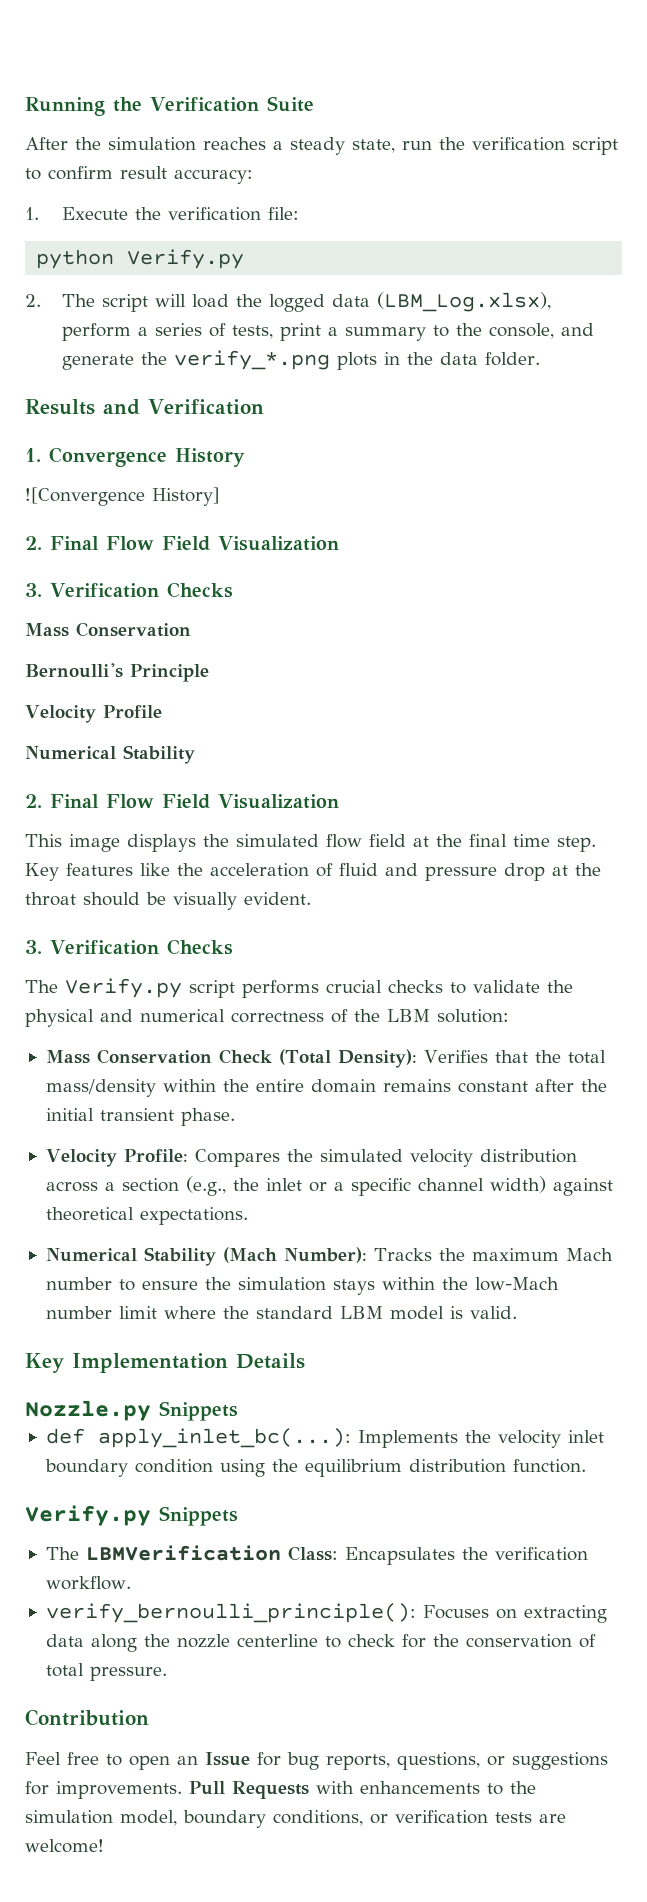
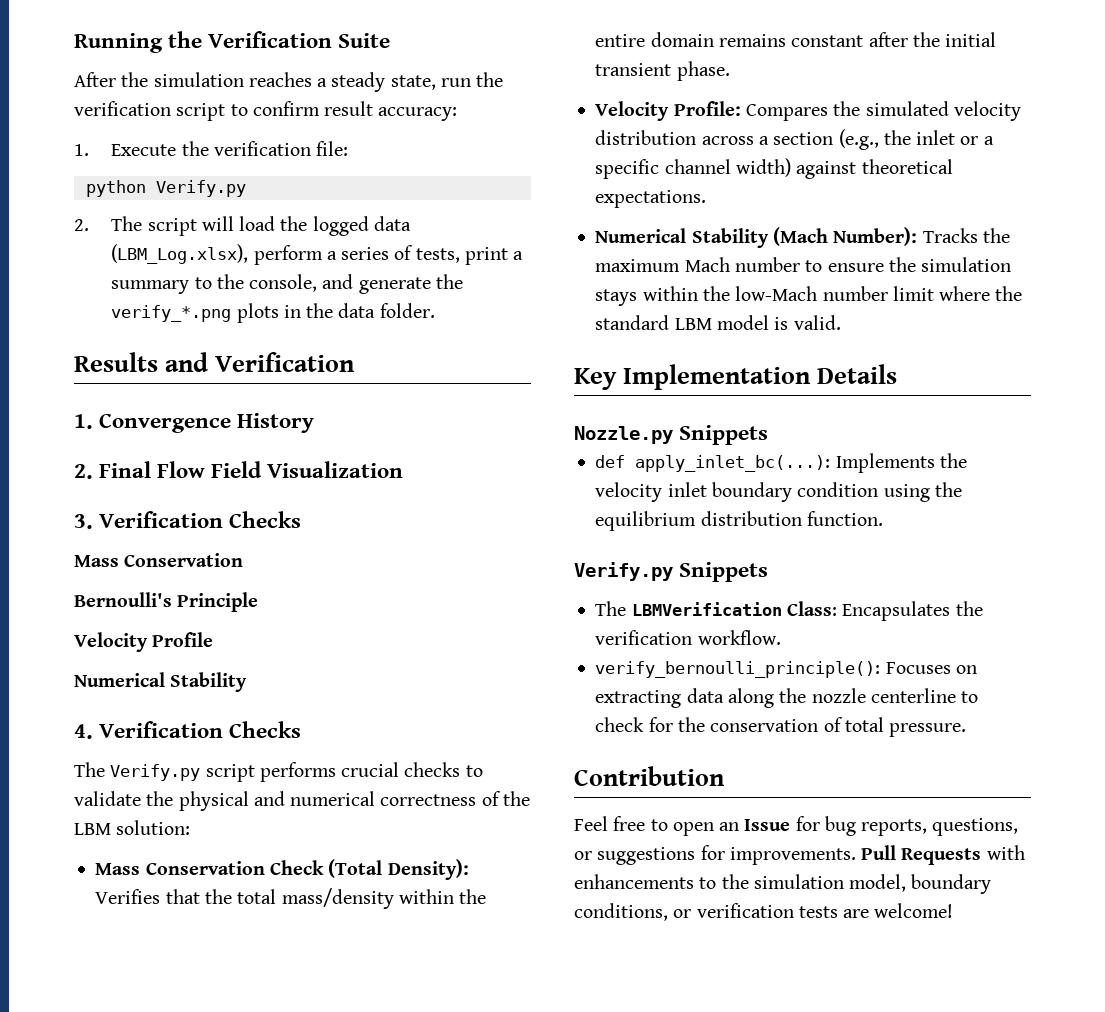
[25,487,220,506] // ![Convergence History] -> (315, 423) none
[25,794,339,809] [25,834,596,852] [25,863,601,881] [25,892,311,910] [25,940,42,954] 2. Final Flow Field Visualization // This image displays the simulated flow field at the final time step. Key features like the acceleration of fluid and pressure drop at the throat should be visually evident. // 3. -> [74,724,93,739] 4.

